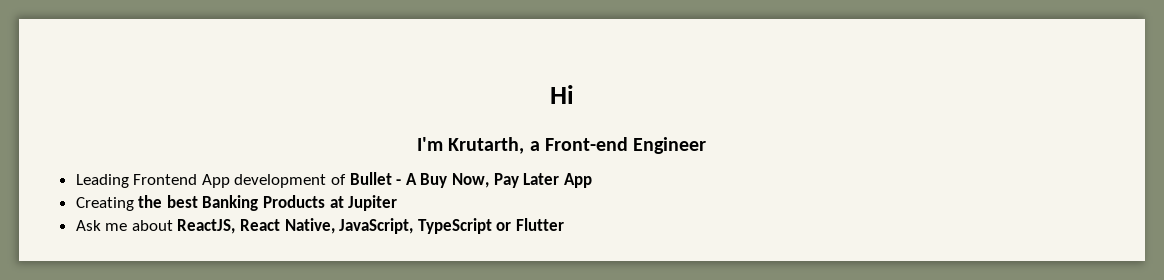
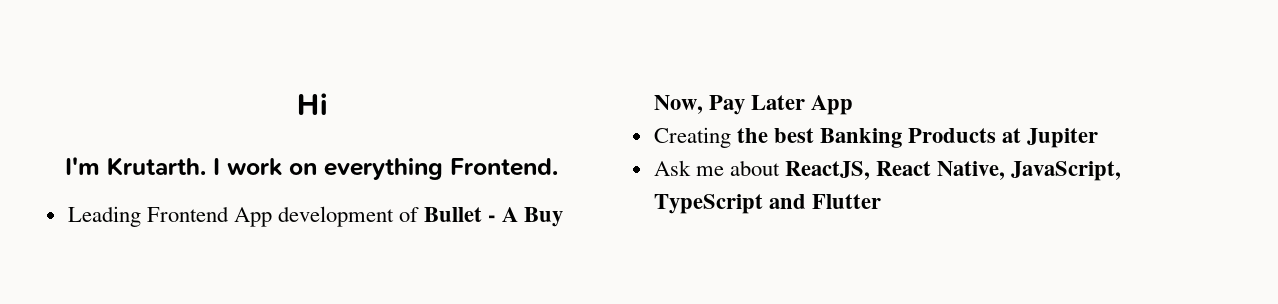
[448,137,707,154] Krutarth, a Front-end Engineer -> [107,157,558,180] Krutarth. I work on everything Frontend.
[496,222,512,231] or -> [768,194,806,209] and

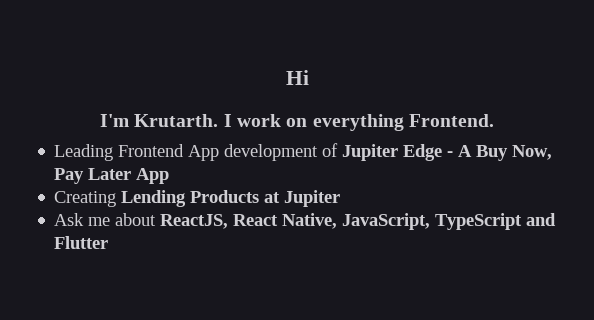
[424,207,483,222] Bullet -> [342,144,443,161] Jupiter Edge
[736,128,902,148] the best Banking -> [121,190,187,207] Lending

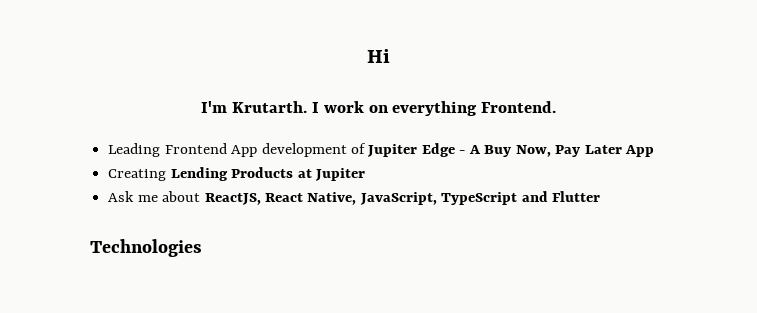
(109, 242) none -> [90,239,202,257] // Technologies

